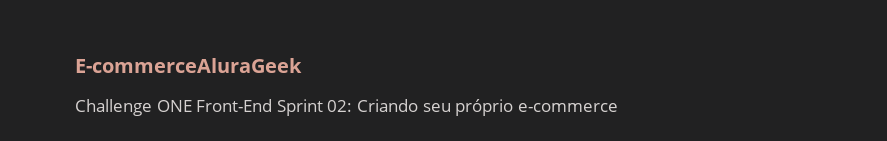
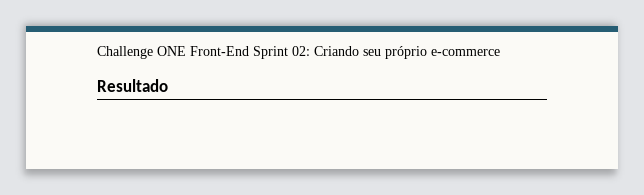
[75,58,302,73] E-commerceAluraGeek // -> (97, 52) none
(618, 107) none -> [97,79,168,92] // Resultado

